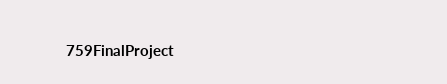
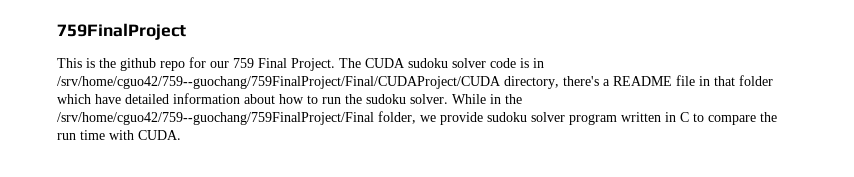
(174, 52) none -> [57,57,544,71] [57,75,773,89] [57,93,522,104] [57,111,777,125] [57,130,181,140] // This is the github repo for our 759 Final Project. The CUDA sudoku solver code is in /srv/home/cguo42/759--guochang/759FinalProject/Final/CUDAProject/CUDA directory, there's a README file in that folder which have detailed information about how to run the sudoku solver. While in the /srv/home/cguo42/759--guochang/759FinalProject/Final folder, we provide sudoku solver program written in C to compare the run time with CUDA.

